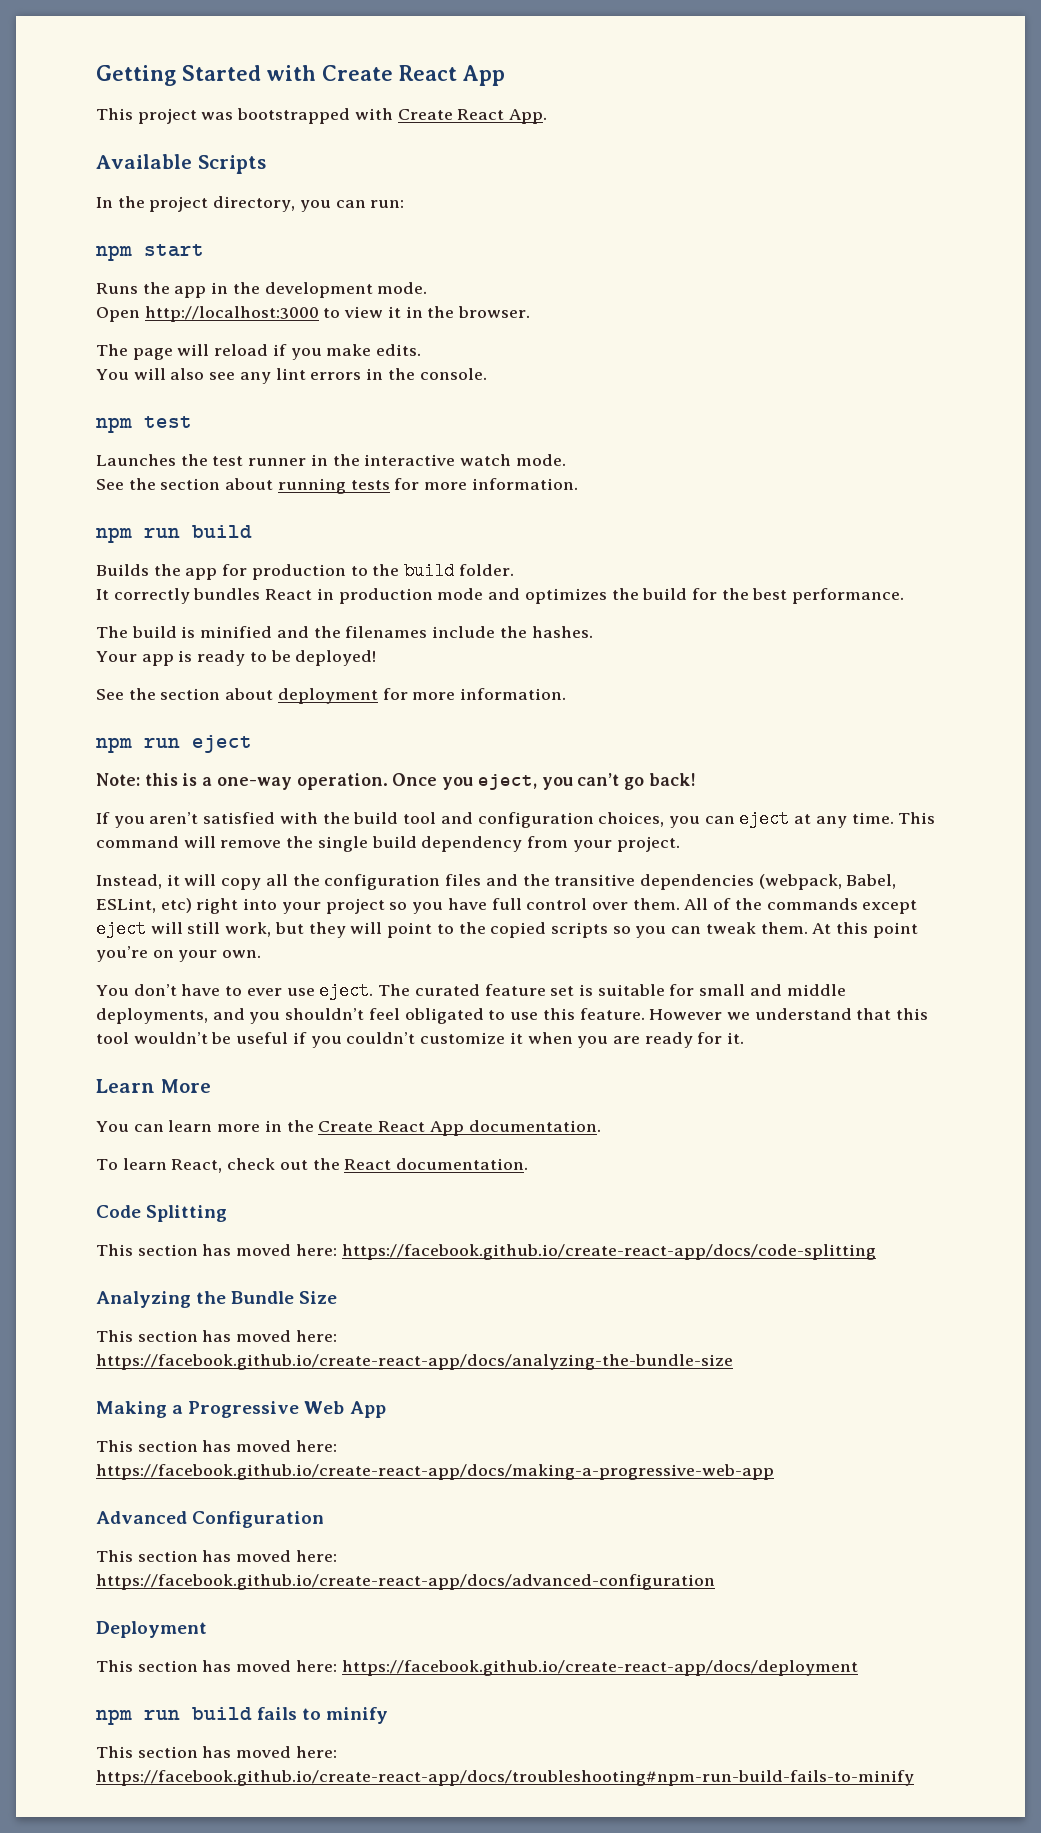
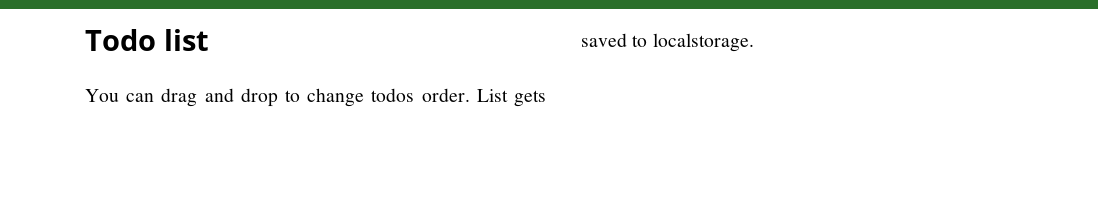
[96,65,505,86] [96,108,548,124] [96,154,266,174] [96,196,405,212] [96,244,204,261] [96,282,428,298] [96,306,531,322] [96,344,422,360] [96,368,487,384] [96,416,192,433] [96,454,566,466] [96,478,578,494] [96,525,252,543] [96,562,514,580] [96,588,905,604] [96,626,593,638] [96,650,377,666] [96,688,567,704] [96,735,252,753] [96,773,696,790] [96,810,936,828] [96,836,680,852] [96,874,897,890] [96,898,918,914] [96,920,918,938] [96,946,262,962] [96,982,846,1000] [96,1008,929,1024] [96,1032,745,1048] [96,1079,211,1093] [96,1120,601,1136] [96,1158,529,1173] [96,1205,228,1222] [96,1244,876,1260] [96,1291,338,1308] [96,1330,337,1342] [96,1354,733,1370] [96,1401,386,1418] [96,1440,337,1452] [96,1464,774,1480] [96,1511,325,1528] [96,1550,337,1562] [96,1574,715,1590] [96,1621,207,1638] [96,1660,858,1676] [96,1707,389,1725] [96,1746,337,1758] [96,1770,914,1786] Getting Started with Create React App // This project was bootstrapped with Create React App. // Available Scripts // In the project directory, you can run: // npm start // Runs the app in the development mode. // Open http://localhost:3000 to view it in the browser. // The page will reload if you make edits. // You will also see any lint errors in the console. // npm test // Launches the test runner in the interactive watch mode. // See the section about running tests for more information. // npm run build // Builds the app for production to the build folder. // It correctly bundles React in production mode and optimizes the build for the best performance. // The build is minified and the filenames include the hashes. // Your app is ready to be deployed! // See the section about deployment for more information. // npm run eject // Note: this is a one-way operation. Once you eject, you can’t go back! // If you aren’t satisfied with the build tool and configuration choices, you can eject at any time. This command will remove the single build dependency from your project. // Instead, it will copy all the configuration files and the transitive dependencies (webpack, Babel, ESLint, etc) right into your project so you have full control over them. All of the commands except eject will still work, but they will point to the copied scripts so you can tweak them. At this point you’re on your own. // You don’t have to ever use eject. The curated feature set is suitable for small and middle deployments, and you shouldn’t feel obligated to use this feature. However we understand that this tool wouldn’t be useful if you couldn’t customize it when you are ready for it. // Learn More // You can learn more in the Create React App documentation. // To learn React, check out the React documentation. // Code Splitting // This section has moved here: https://facebook.github.io/create-react-app/docs/code-splitting // Analyzing the Bundle Size // This section has moved here: https://facebook.github.io/create-react-app/docs/analyzing-the-bundle-size // Making a Progressive Web App // This section has moved here: https://facebook.github.io/create-react-app/docs/making-a-progressive-web-app // Advanced Configuration // This section has moved here: https://facebook.github.io/create-react-app/docs/advanced-configuration // Deployment // This section has moved here: https://facebook.github.io/create-react-app/docs/deployment // npm run build fails to minify // This section has moved here: https://facebook.github.io/create-react-app/docs/troubleshooting#npm-run-build-fails-to-minify -> [85,29,209,51] [85,88,546,107] [581,33,754,52] Todo list // You can drag and drop to change todos order. List gets saved to localstorage.

